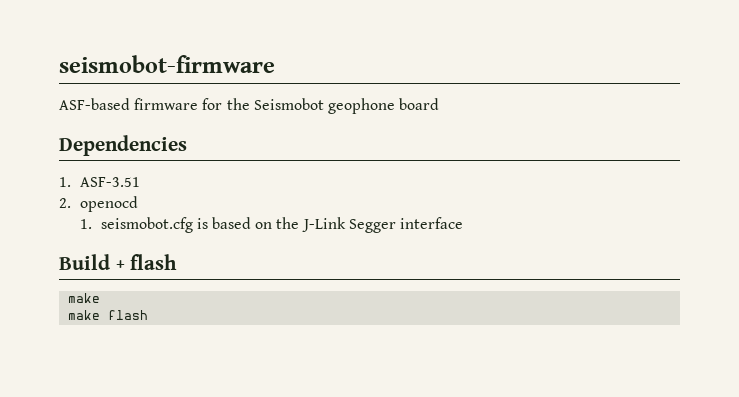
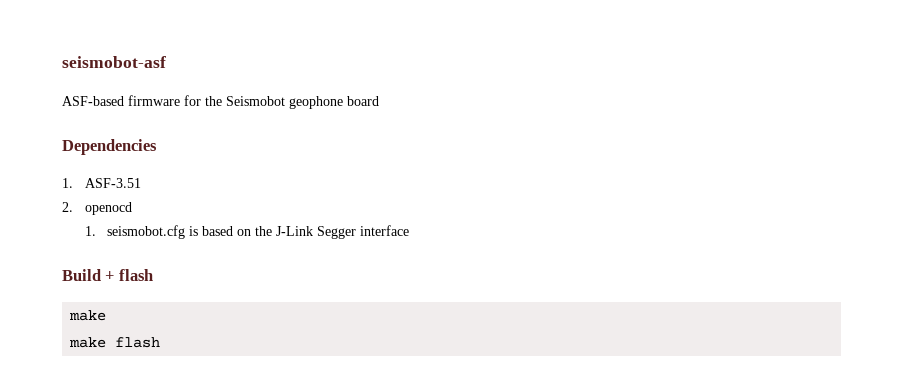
[59,55,275,73] seismobot-firmware -> [62,56,166,68] seismobot-asf

